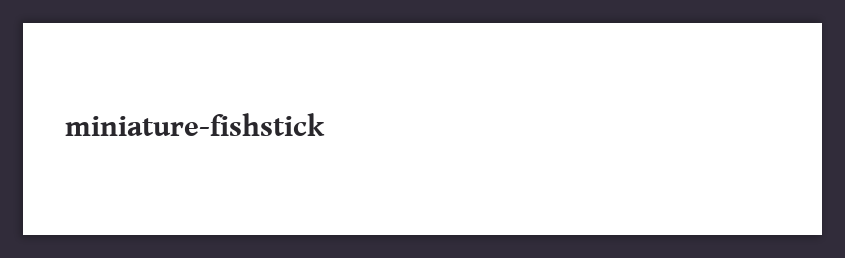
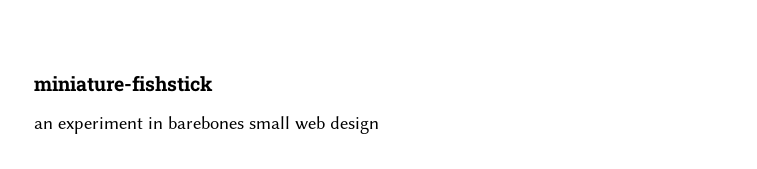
(325, 124) none -> [34,116,379,134] // an experiment in barebones small web design

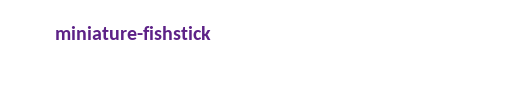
[34,116,379,134] // an experiment in barebones small web design -> (211, 33) none

